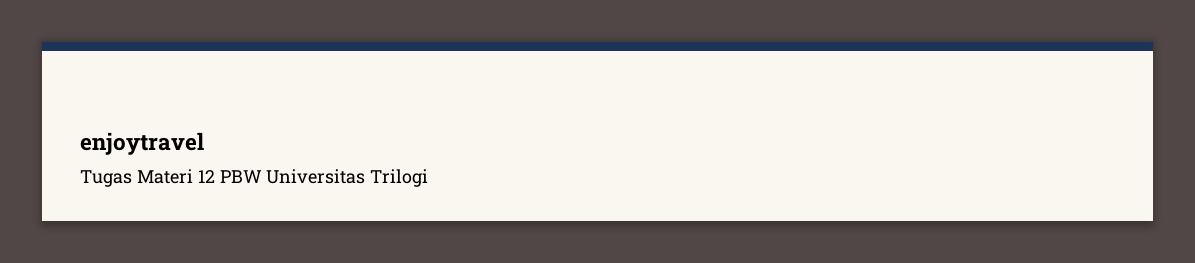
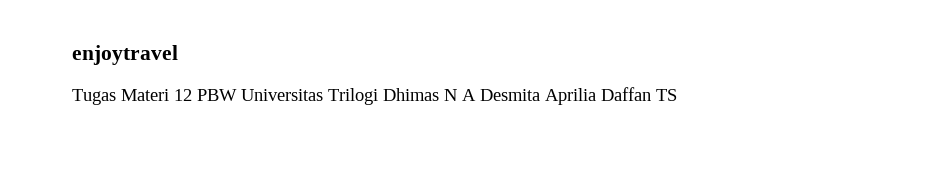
(429, 178) none -> [383,87,677,105] Dhimas N A Desmita Aprilia Daffan TS

